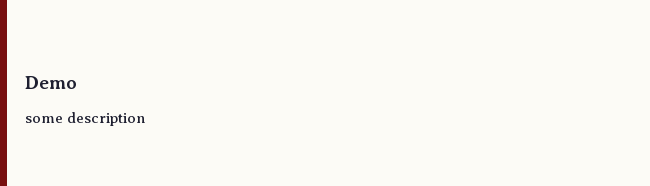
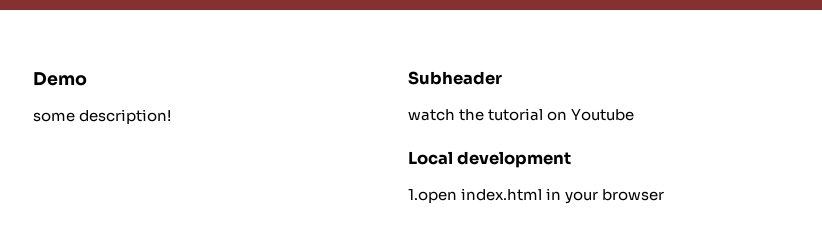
[67,112,146,126] description -> [79,109,172,124] [408,71,502,85] [408,108,635,121] [408,151,572,168] [408,188,665,204] description! // Subheader // watch the tutorial on Youtube // Local development // 1.open index.html in your browser

